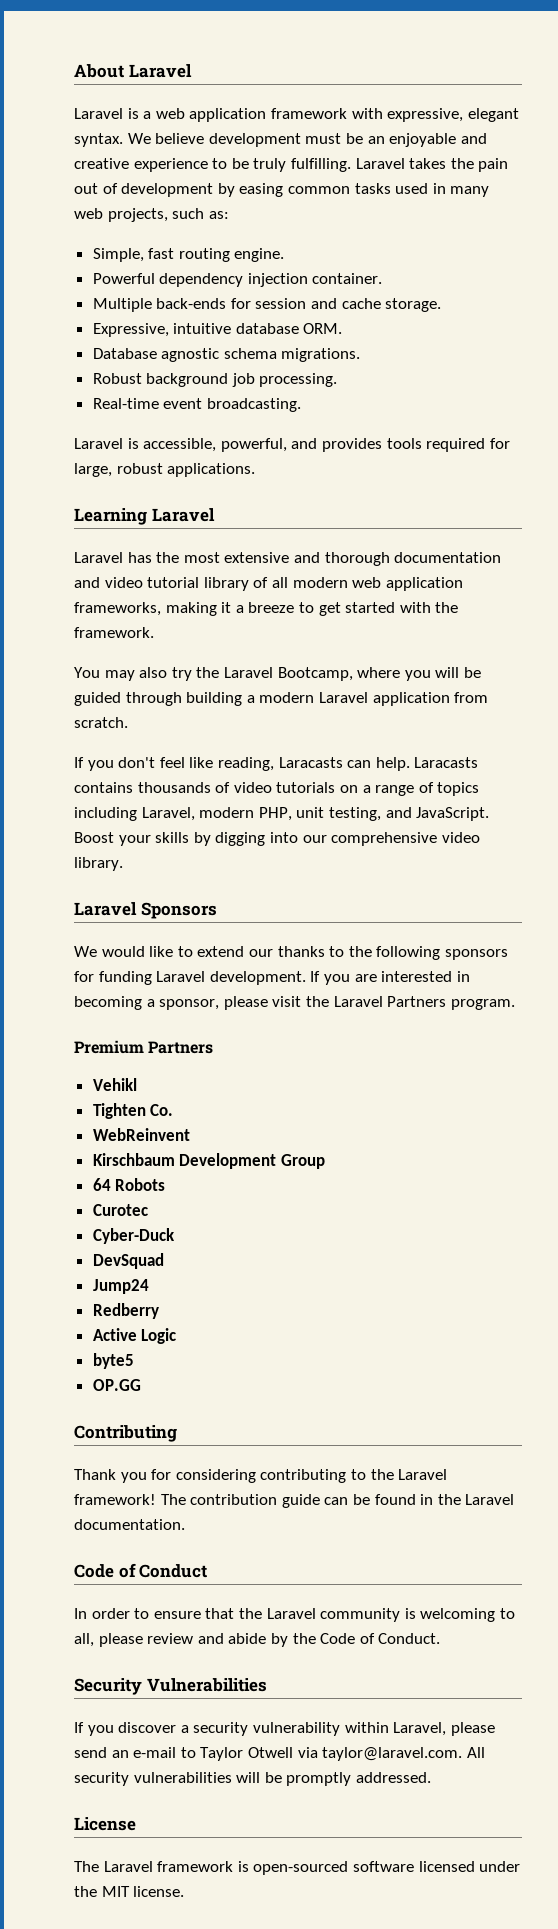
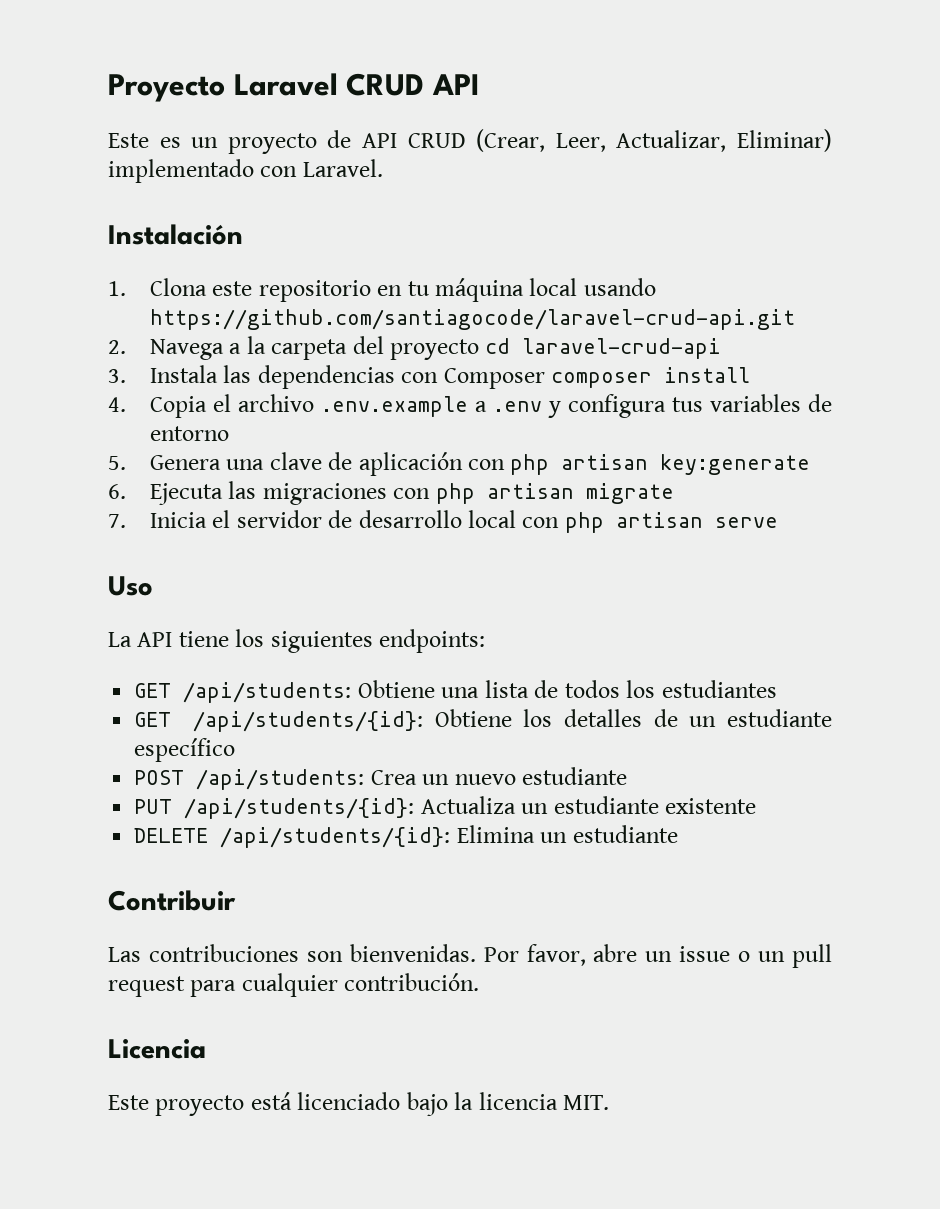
[74,64,192,78] [74,108,519,122] [74,133,487,147] [74,158,509,172] [74,183,490,197] [74,208,229,222] [92,248,285,262] [92,273,383,287] [92,298,442,312] [92,323,343,337] [92,348,361,362] [92,373,338,387] [92,398,301,412] [74,438,510,452] [74,463,256,477] [74,508,215,525] [74,552,502,566] [74,577,463,591] [74,602,459,616] [74,627,154,638] [74,667,481,681] [74,692,489,706] [74,717,128,728] [74,757,479,771] [74,782,480,796] [74,807,490,821] [74,832,480,846] [74,857,123,871] [74,902,217,919] [74,946,508,960] [74,971,470,985] [74,996,515,1010] [74,1040,214,1054] [92,1078,137,1091] [92,1103,174,1119] [92,1128,190,1141] [92,1153,325,1169] [92,1178,166,1191] [92,1204,148,1216] [92,1228,175,1244] [92,1253,164,1269] [92,1279,149,1294] [92,1303,159,1319] [92,1328,177,1344] [92,1353,134,1369] [92,1379,141,1391] [74,1425,177,1442] [74,1469,448,1483] [74,1494,515,1508] [74,1519,185,1530] [74,1563,208,1578] [74,1608,515,1622] [74,1633,441,1647] [74,1678,267,1695] [74,1722,495,1736] [74,1747,485,1761] [74,1772,431,1786] [74,1817,136,1831] [74,1861,521,1875] [74,1886,185,1897] About Laravel // Laravel is a web application framework with expressive, elegant syntax. We believe development must be an enjoyable and creative experience to be truly fulfilling. Laravel takes the pain out of development by easing common tasks used in many web projects, such as: // Simple, fast routing engine. // Powerful dependency injection container. // Multiple back-ends for session and cache storage. // Expressive, intuitive database ORM. // Database agnostic schema migrations. // Robust background job processing. // Real-time event broadcasting. // Laravel is accessible, powerful, and provides tools required for large, robust applications. // Learning Laravel // Laravel has the most extensive and thorough documentation and video tutorial library of all modern web application frameworks, making it a breeze to get started with the framework. // You may also try the Laravel Bootcamp, where you will be guided through building a modern Laravel application from scratch. // If you don't feel like reading, Laracasts can help. Laracasts contains thousands of video tutorials on a range of topics including Laravel, modern PHP, unit testing, and JavaScript. Boost your skills by digging into our comprehensive video library. // Laravel Sponsors // We would like to extend our thanks to the following sponsors for funding Laravel development. If you are interested in becoming a sponsor, please visit the Laravel Partners program. // Premium Partners // Vehikl // Tighten Co. // WebReinvent // Kirschbaum Development Group // 64 Robots // Curotec // Cyber-Duck // DevSquad // Jump24 // Redberry // Active Logic // byte5 // OP.GG // Contributing // Thank you for considering contributing to the Laravel framework! The contribution guide can be found in the Laravel documentation. // Code of Conduct // In order to ensure that the Laravel community is welcoming to all, please review and abide by the Code of Conduct. // Security Vulnerabilities // If you discover a security vulnerability within Laravel, please send an e-mail to Taylor Otwell via taylor@laravel.com. All security vulnerabilities will be promptly addressed. // License // The Laravel framework is open-sourced software licensed under the MIT license. -> [108,73,479,102] [108,129,833,154] [108,159,383,183] [108,224,243,245] [108,278,656,302] [149,309,795,330] [108,336,722,360] [108,365,750,389] [108,394,833,418] [149,426,229,441] [108,452,811,476] [108,481,674,505] [108,510,778,533] [108,576,153,596] [108,629,486,653] [134,680,777,703] [134,709,832,732] [134,738,236,762] [134,767,628,790] [134,796,757,819] [134,825,678,848] [108,890,236,911] [108,944,832,968] [108,973,480,997] [108,1039,206,1059] [108,1092,610,1116] Proyecto Laravel CRUD API // Este es un proyecto de API CRUD (Crear, Leer, Actualizar, Eliminar) implementado con Laravel. // Instalación // 1. Clona este repositorio en tu máquina local usando https://github.com/santiagocode/laravel-crud-api.git // 2. Navega a la carpeta del proyecto cd laravel-crud-api // 3. Instala las dependencias con Composer composer install // 4. Copia el archivo .env.example a .env y configura tus variables de entorno // 5. Genera una clave de aplicación con php artisan key:generate // 6. Ejecuta las migraciones con php artisan migrate // 7. Inicia el servidor de desarrollo local con php artisan serve // Uso // La API tiene los siguientes endpoints: // GET /api/students: Obtiene una lista de todos los estudiantes // GET /api/students/{id}: Obtiene los detalles de un estudiante específico // POST /api/students: Crea un nuevo estudiante // PUT /api/students/{id}: Actualiza un estudiante existente // DELETE /api/students/{id}: Elimina un estudiante // Contribuir // Las contribuciones son bienvenidas. Por favor, abre un issue o un pull request para cualquier contribución. // Licencia // Este proyecto está licenciado bajo la licencia MIT.

